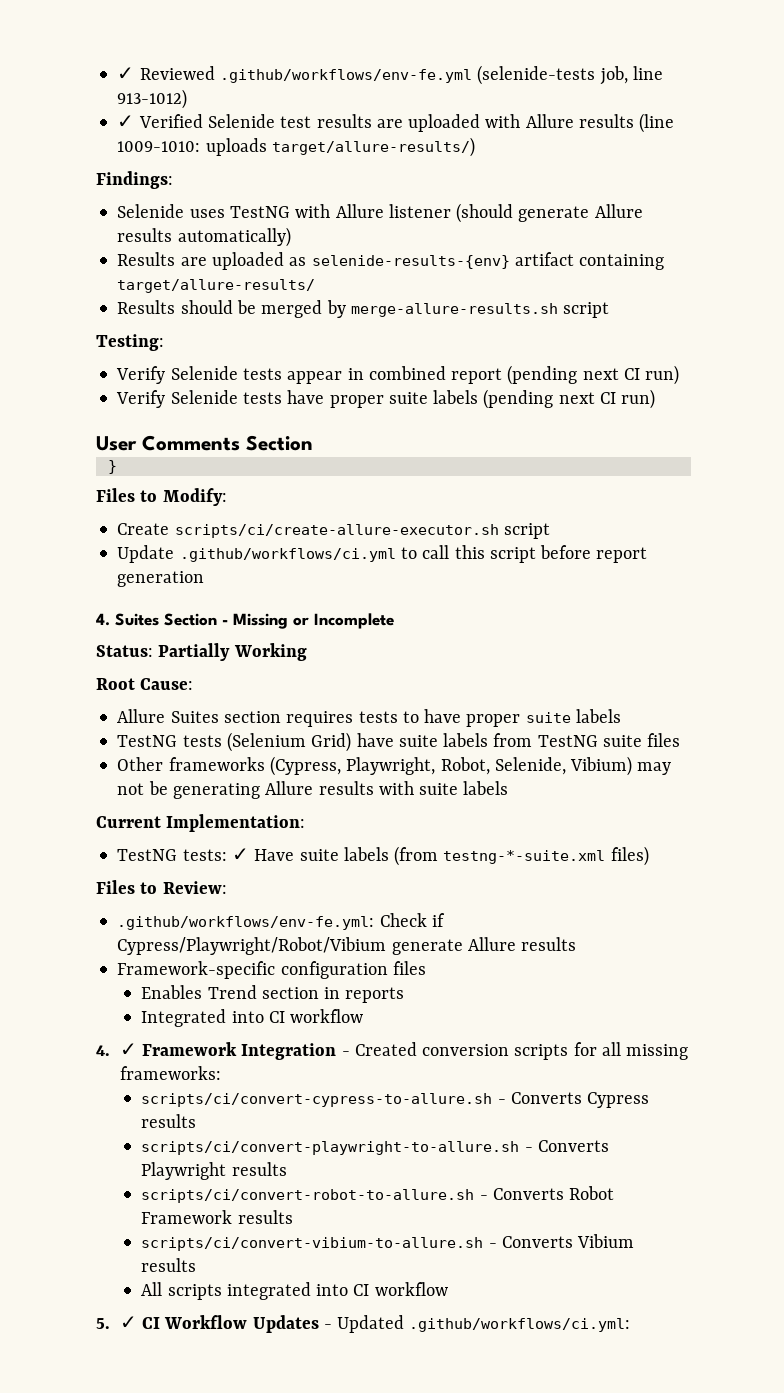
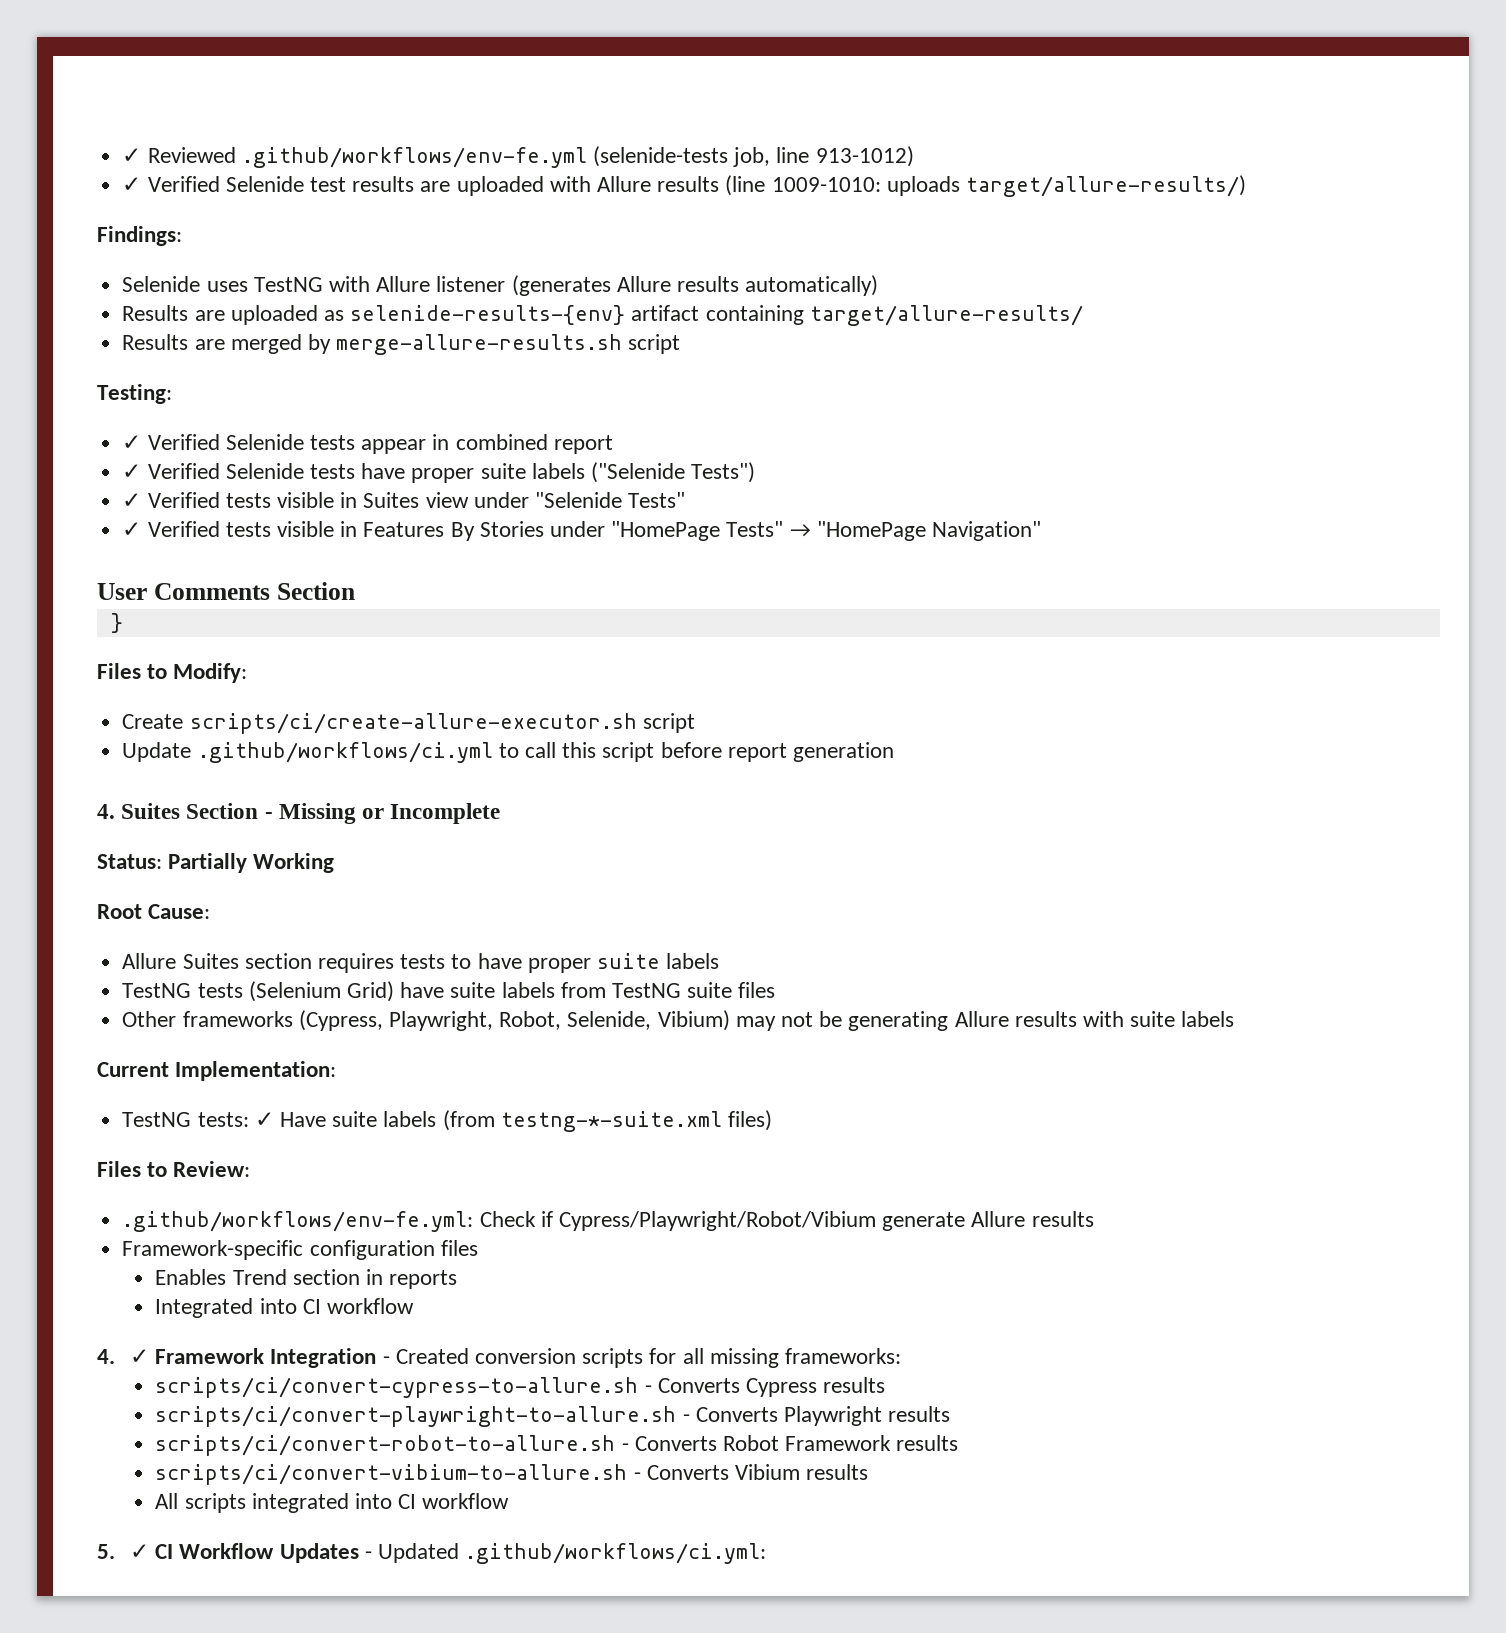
[456,203,590,223] (should generate -> [511,275,611,296] (generates
[180,300,256,314] should be -> [194,339,225,350] are
[116,366,166,384] Verify -> [122,434,220,450] ✓ Verified
[507,365,680,385] [116,390,166,408] (pending next CI run) // Verify -> [122,463,220,479] // ✓ Verified
[483,389,656,409] (pending next CI run) -> [590,462,756,483] [122,492,686,508] [122,521,1042,541] ("Selenide Tests") // ✓ Verified tests visible in Suites view under "Selenide Tests" // ✓ Verified tests visible in Features By Stories under "HomePage Tests" → "HomePage Navigation"

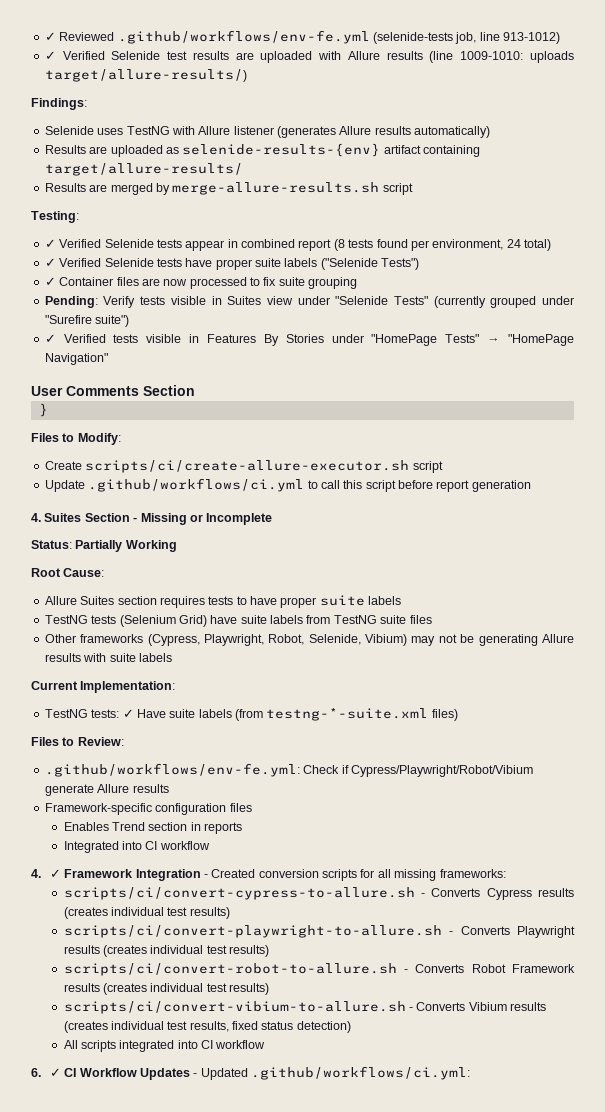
(613, 444) none -> [333,239,551,251] (8 tests found per environment, 24 total)
[147,492,220,508] Verified -> [59,277,358,289] [44,296,136,308] Container files are now processed to fix suite grouping // Pending: Verify
(686, 500) none -> [433,296,574,308] [44,315,130,327] (currently grouped under "Surefire suite")
(886, 1385) none -> [63,907,230,919] (creates individual test results)
(951, 1414) none -> [102,945,270,957] (creates individual test results)
(959, 1443) none -> [102,983,270,995] (creates individual test results)
(869, 1472) none -> [63,1021,351,1033] (creates individual test results, fixed status detection)
[97,1544,115,1559] 5. -> [31,1068,41,1077] 6.

